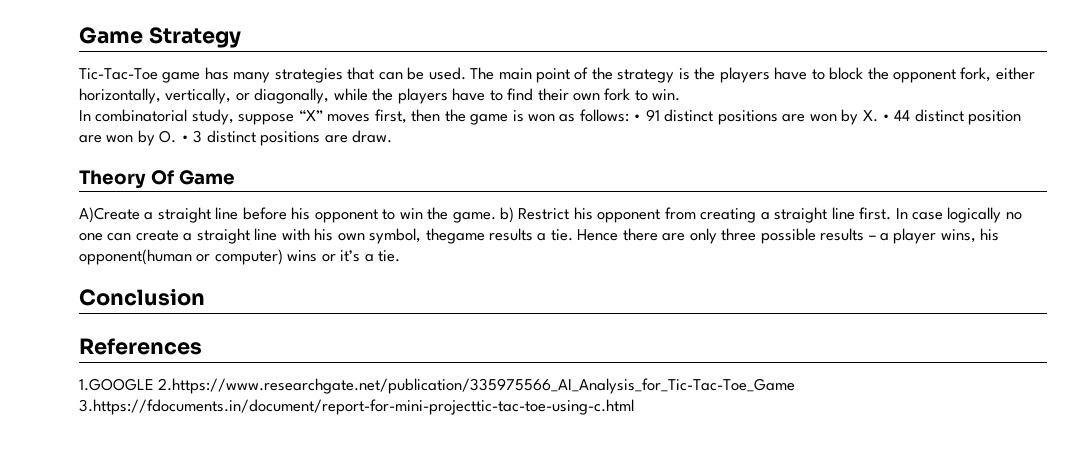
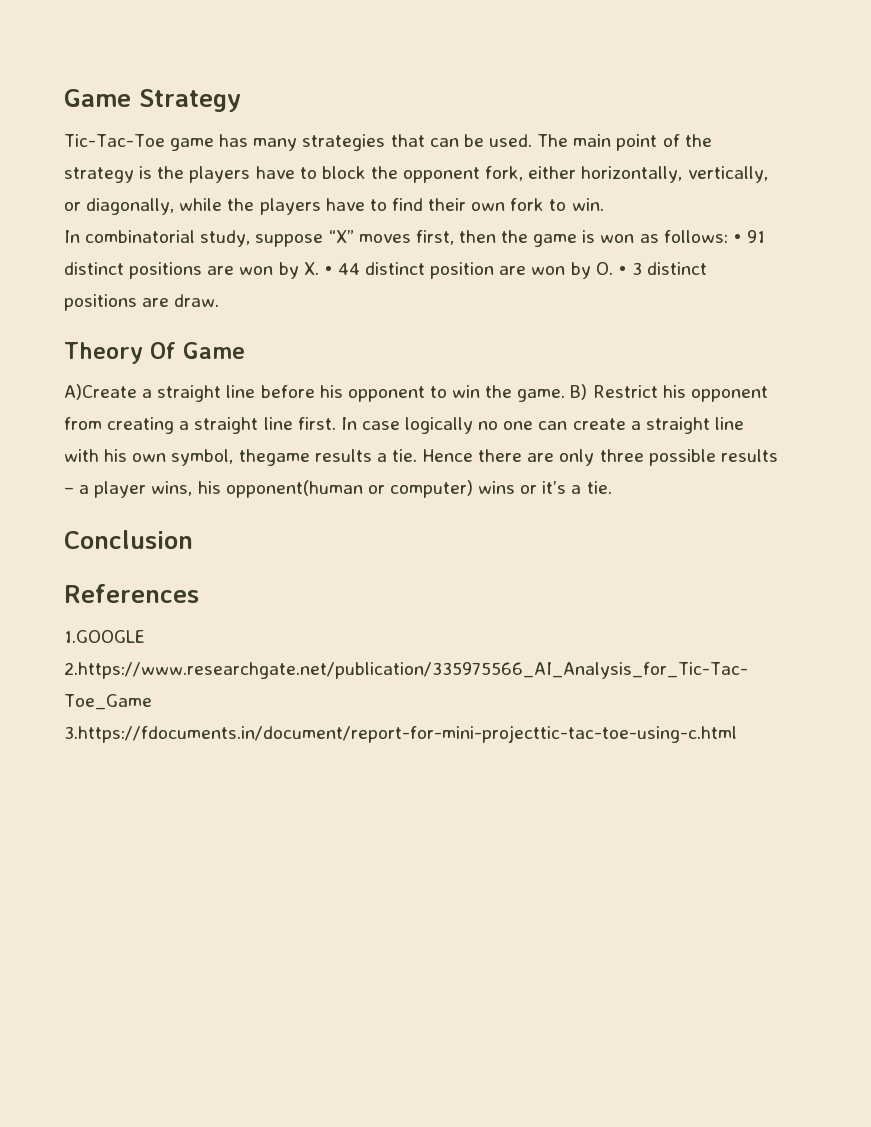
[500,207,515,223] b) -> [570,384,588,400] B)

